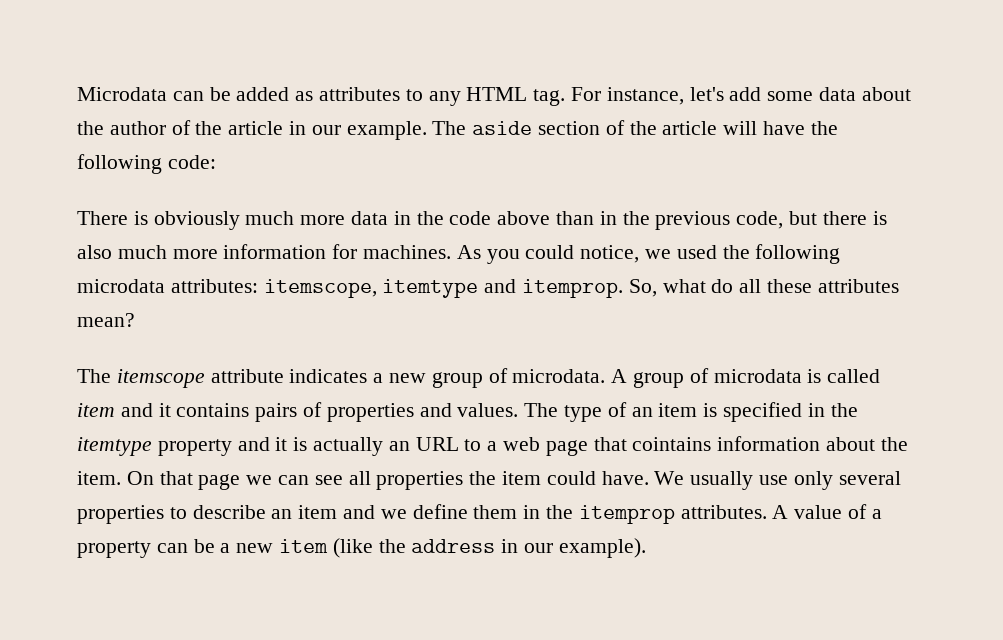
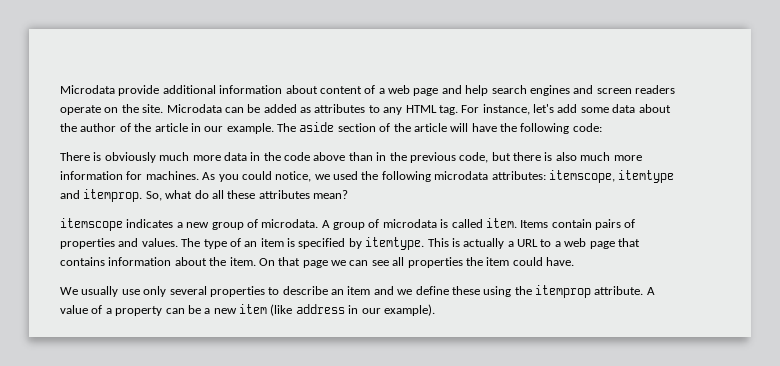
[77,87,167,101] Microdata -> [60,85,675,96] [60,104,222,115] Microdata provide additional information about content of a web page and help search engines and screen readers operate on the site. Microdata
[77,369,284,388] The itemscope attribute -> [60,218,123,231] itemscope
[77,403,250,417] item and it contains -> [485,218,592,228] item. Items contain
[807,403,858,417] [77,437,288,456] in the itemtype property and it -> [348,237,449,250] by itemtype. This
[388,441,410,451] an -> [507,241,514,247] a
[632,437,712,451] cointains -> [60,257,105,266] contains
(649, 478) none -> (574, 261) //
[473,505,541,519] them in -> [451,286,512,297] these using
[680,505,767,519] attributes. -> [594,286,644,295] attribute.
[378,539,406,553] the -> (293, 310) none

